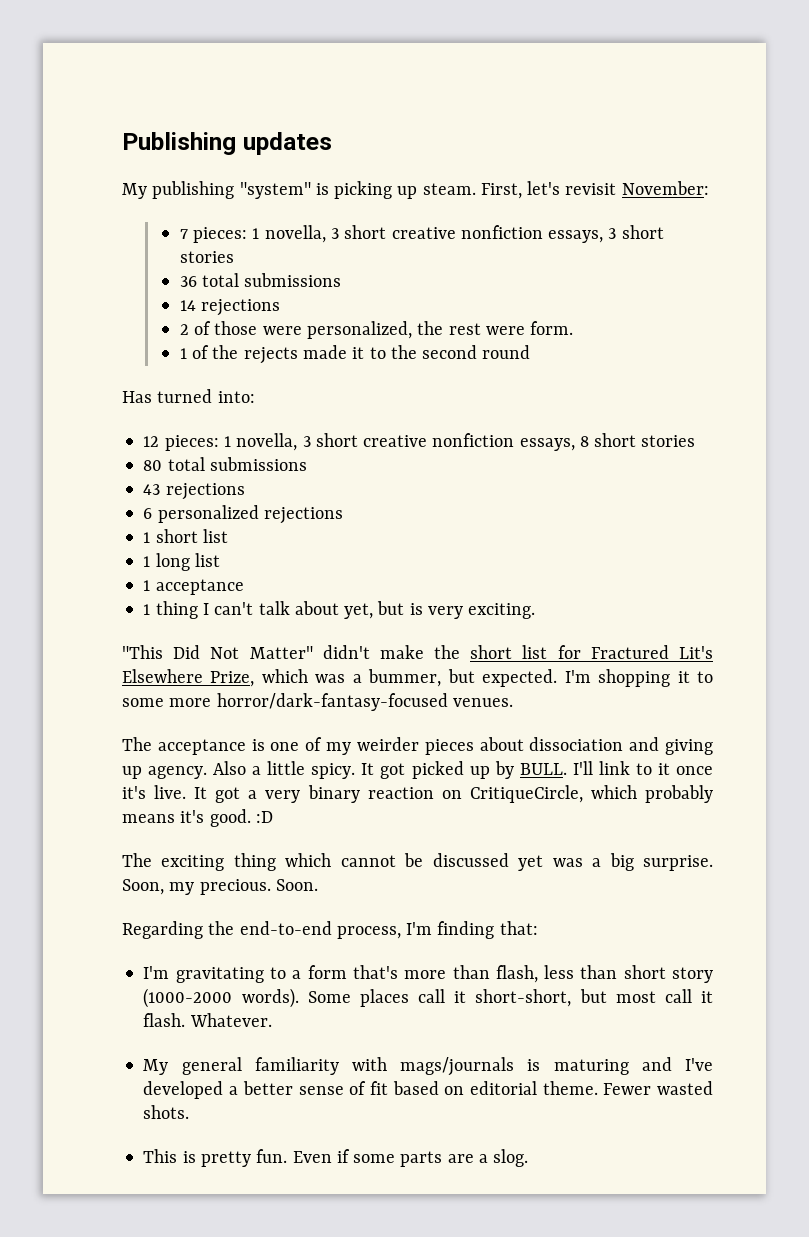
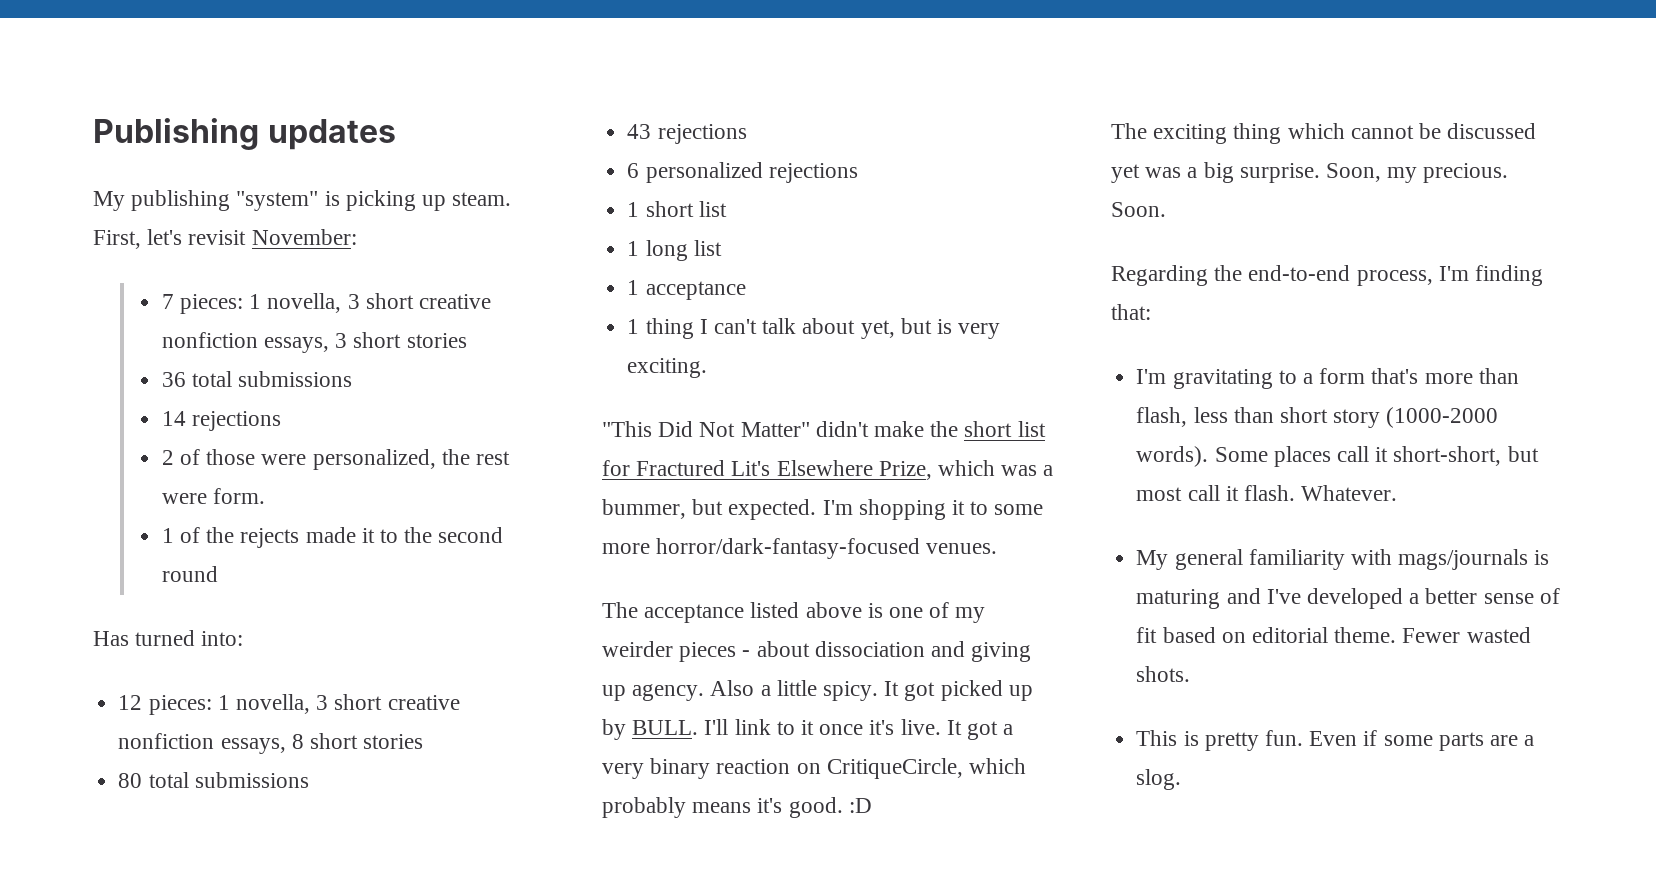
(246, 747) none -> [750,602,862,618] listed above
(474, 747) none -> [742,650,751,657] -

